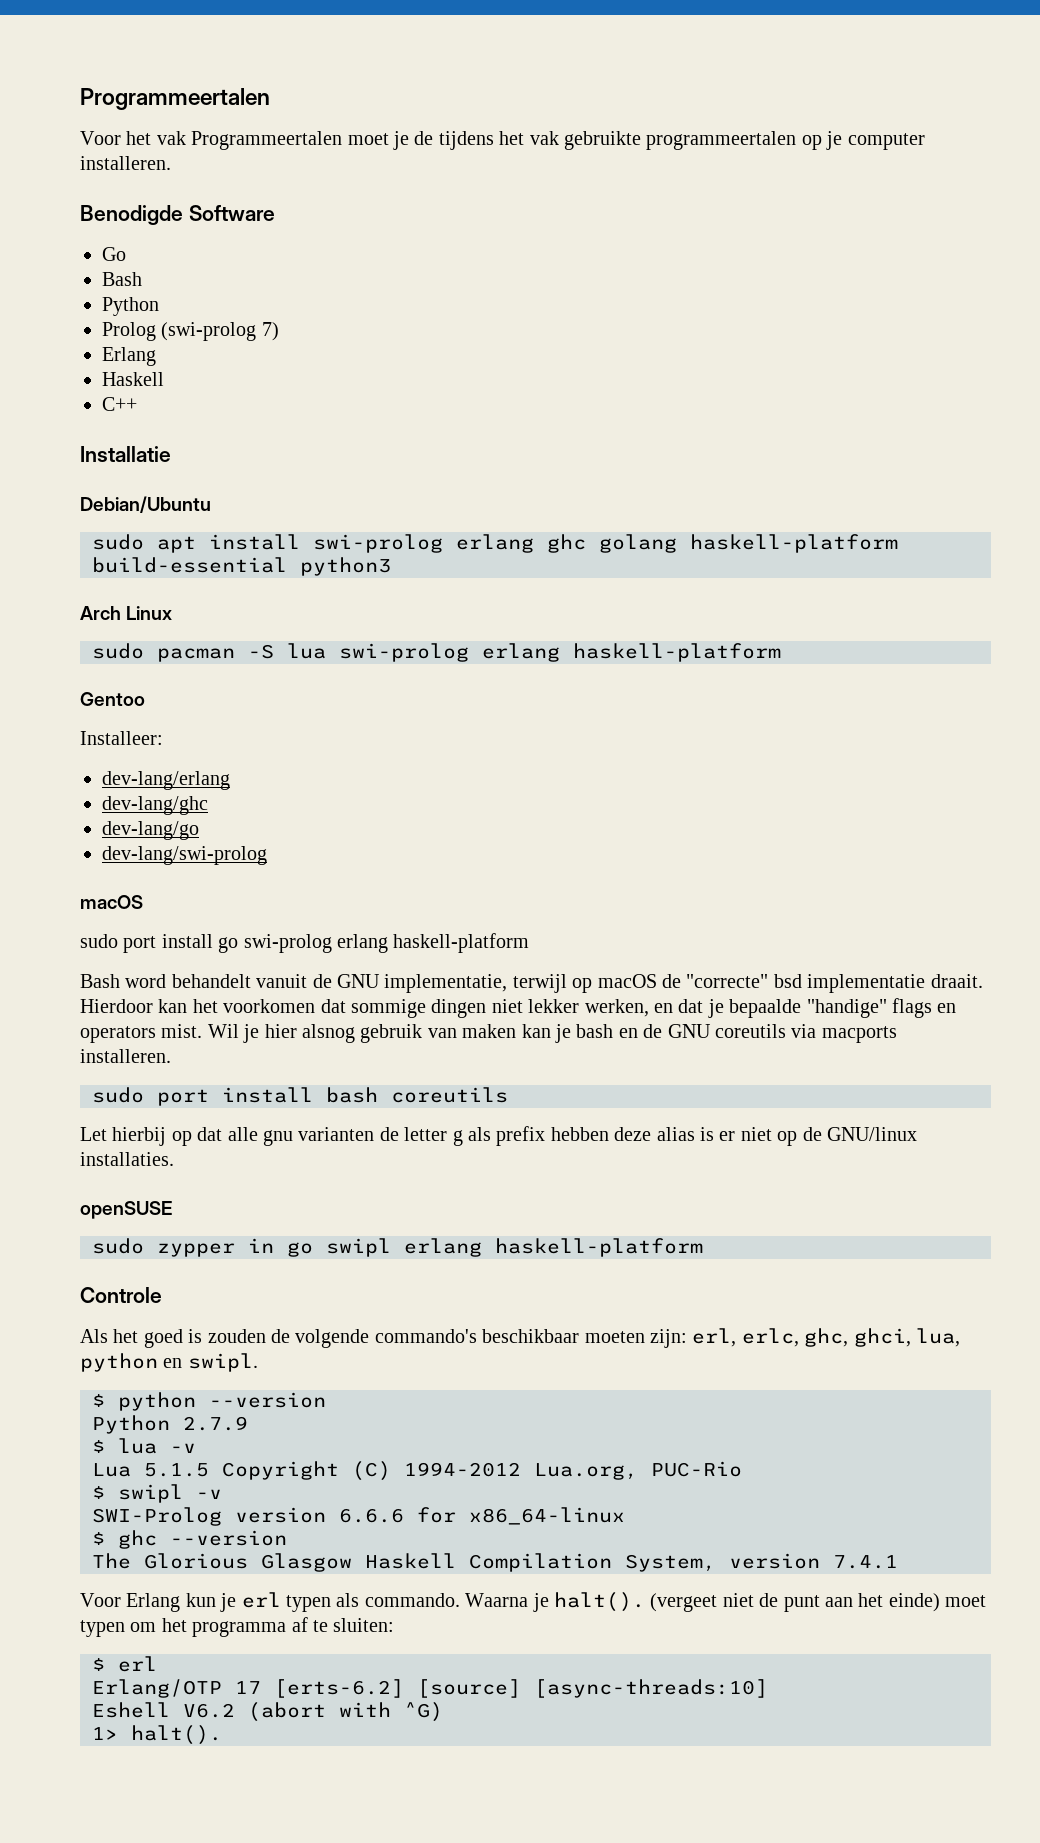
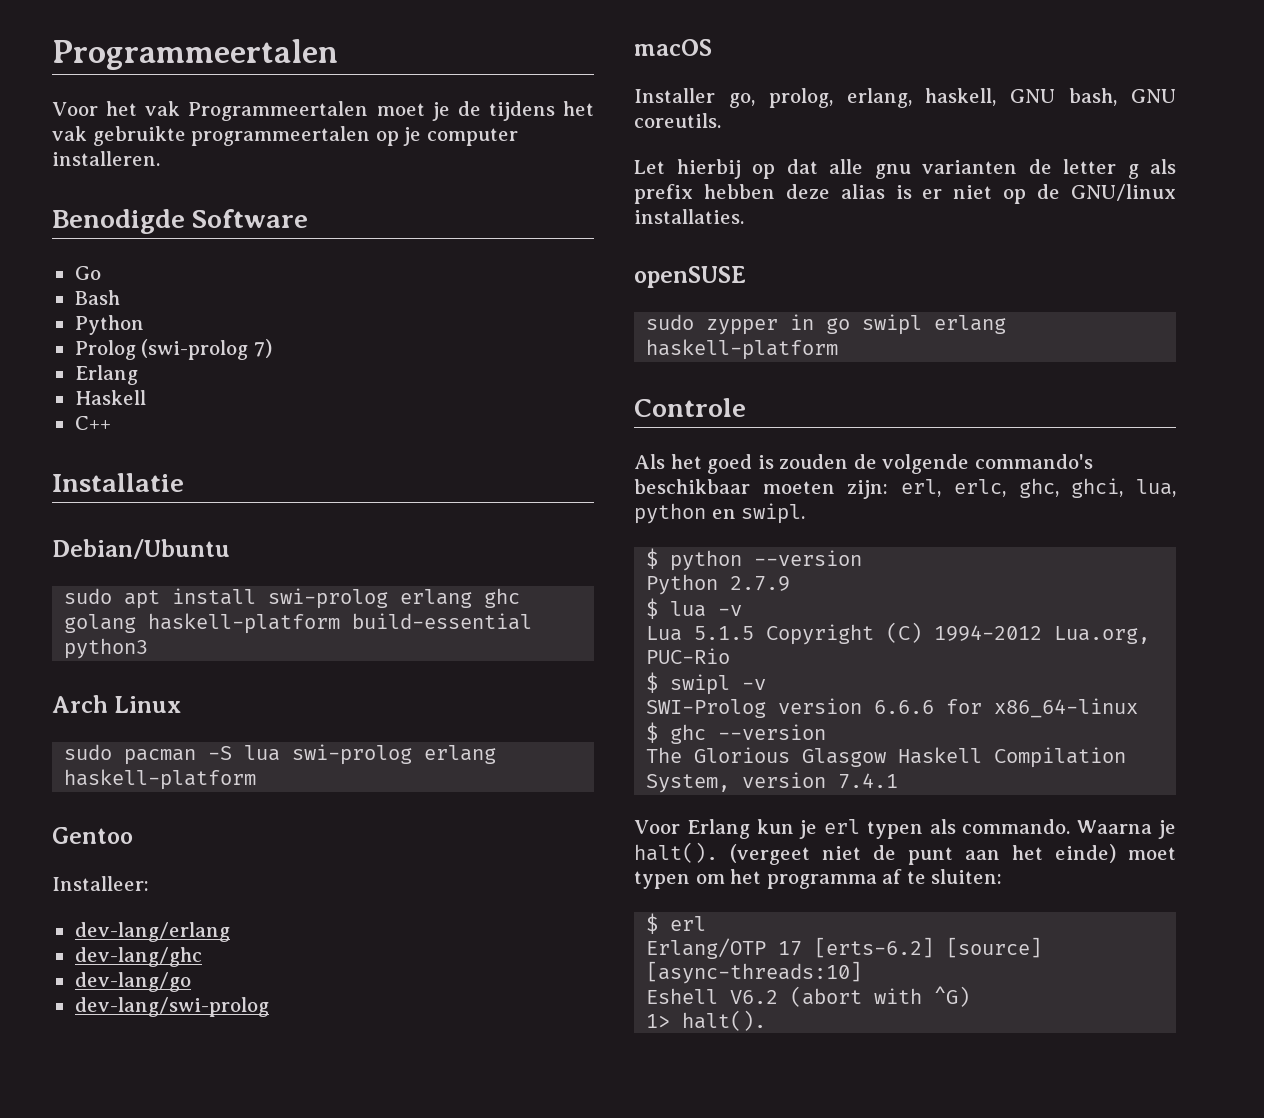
[80,933,530,953] [80,974,983,993] [80,998,957,1018] [80,1024,897,1043] [80,1049,171,1063] [92,1087,508,1106] sudo port install go swi-prolog erlang haskell-platform // Bash word behandelt vanuit de GNU implementatie, terwijl op macOS de "correcte" bsd implementatie draait. Hierdoor kan het voorkomen dat sommige dingen niet lekker werken, en dat je bepaalde "handige" flags en operators mist. Wil je hier alsnog gebruik van maken kan je bash en de GNU coreutils via macports installeren. // sudo port install bash coreutils -> [634,88,1176,108] [634,113,721,128] Installer go, prolog, erlang, haskell, GNU bash, GNU coreutils.

